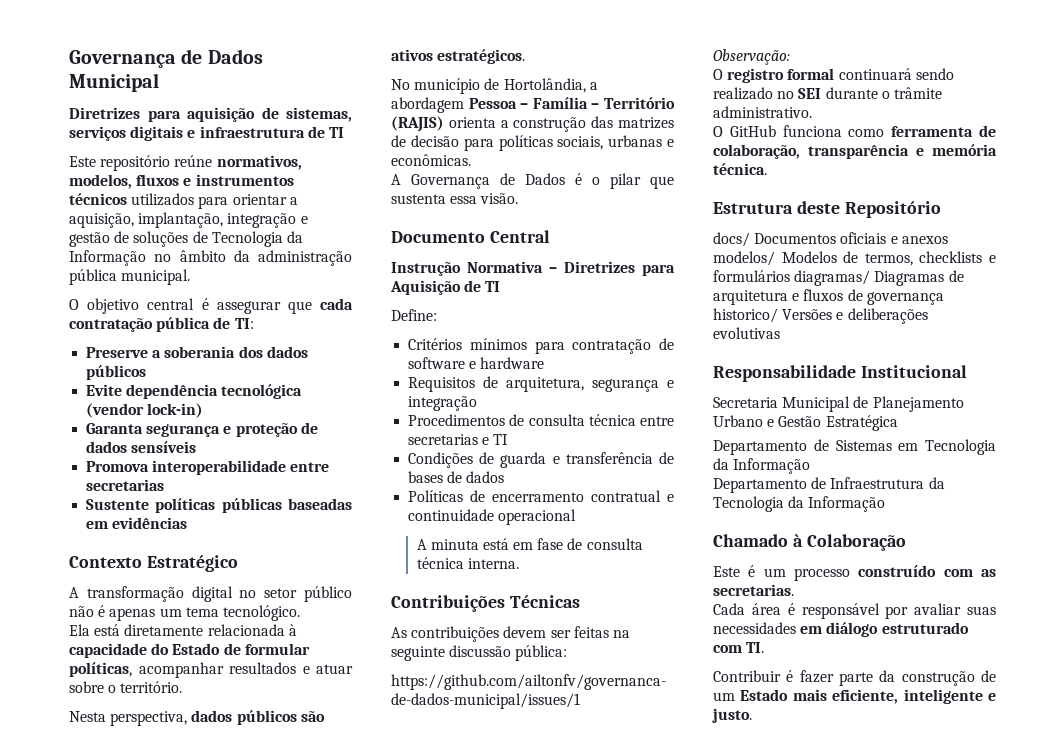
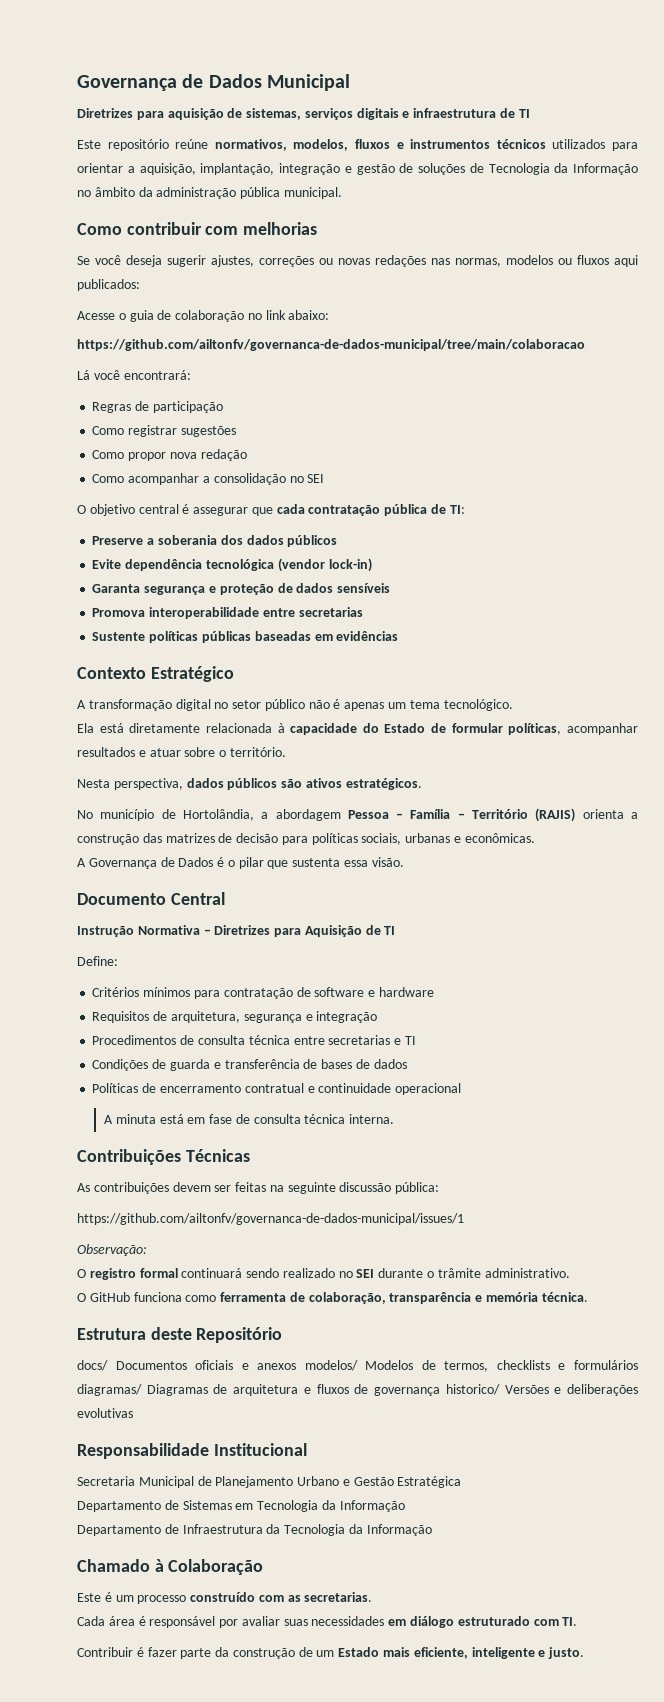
(191, 277) none -> [77,222,318,235] [77,255,638,267] [77,279,140,291] [77,310,330,322] [77,339,585,351] [77,370,191,380] [92,401,223,413] [92,425,236,437] [92,449,247,461] [92,473,325,485] // Como contribuir com melhorias // Se você deseja sugerir ajustes, correções ou novas redações nas normas, modelos ou fluxos aqui publicados: // Acesse o guia de colaboração no link abaixo: // https://github.com/ailtonfv/governanca-de-dados-municipal/tree/main/colaboracao // Lá você encontrará: // Regras de participação // Como registrar sugestões // Como propor nova redação // Como acompanhar a consolidação no SEI

